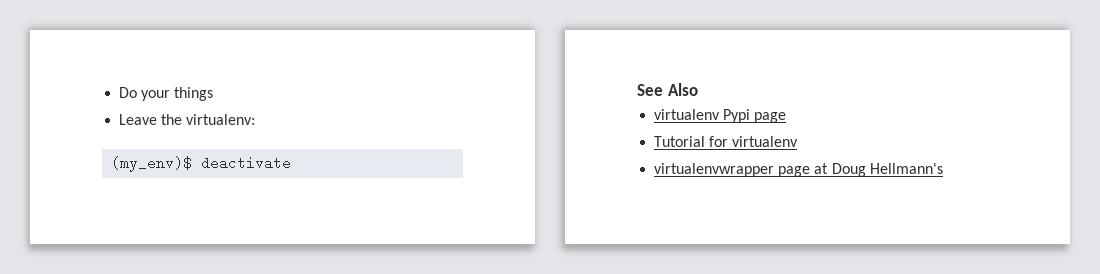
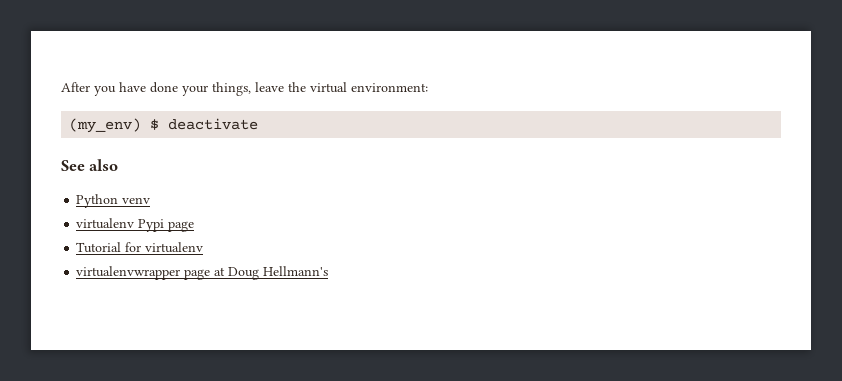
[119,87,214,101] [119,114,256,125] [111,156,193,172] Do your things // Leave the virtualenv: // (my_env)$ -> [61,82,428,96] [69,118,160,133] After you have done your things, leave the virtual environment: // (my_env) $
[667,83,698,96] Also -> [89,159,119,171] [76,194,151,208] also // Python venv

